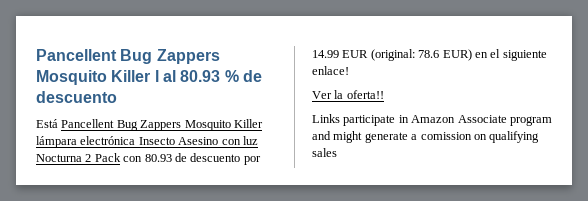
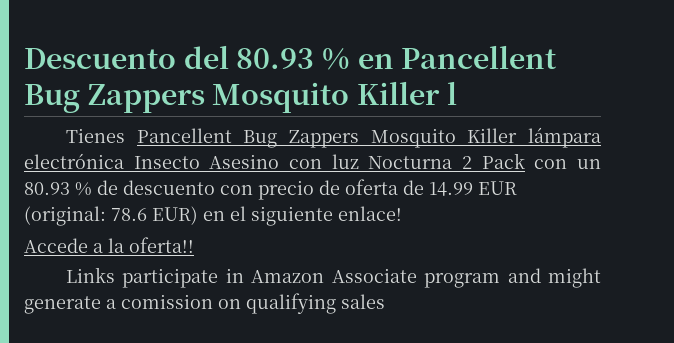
(36, 55) none -> [24,45,394,70] Descuento del 80.93 % en
[162,70,262,82] [36,91,117,103] [36,119,58,128] al 80.93 % de descuento // Está -> [65,128,125,143] // Tienes
[144,153,261,165] 80.93 de descuento por -> [577,159,602,169] [24,179,424,200] un 80.93 % de descuento con precio de oferta de
[312,91,332,99] Ver -> [24,238,103,253] Accede a

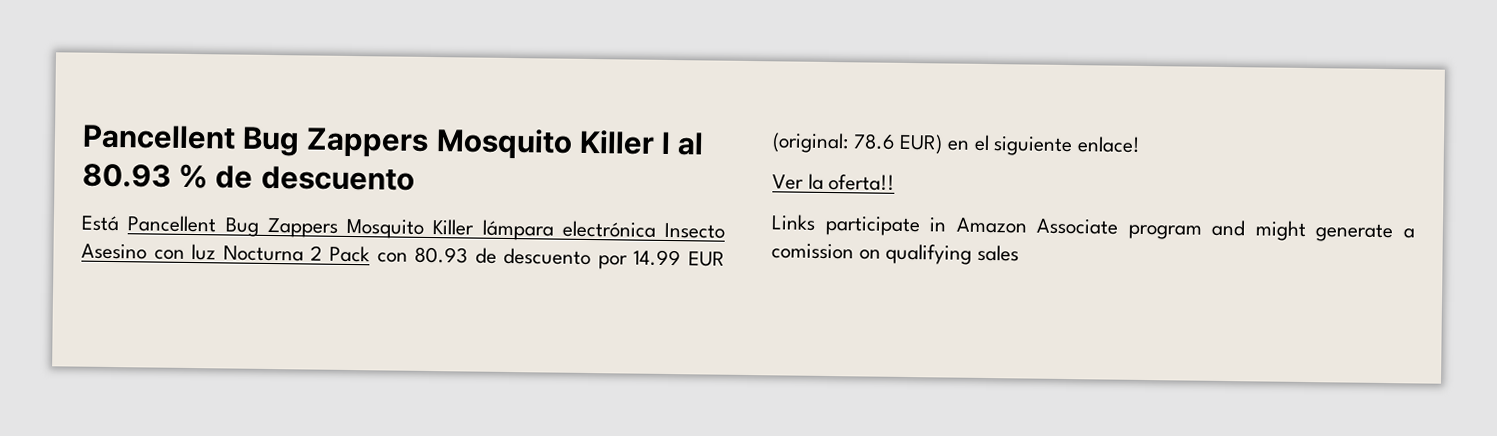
[24,45,394,70] Descuento del 80.93 % en -> (82, 137) none
[65,128,125,143] // Tienes -> [677,132,705,156] [82,163,415,191] [81,215,119,232] al 80.93 % de descuento // Está
[577,159,602,169] [24,179,424,200] un 80.93 % de descuento con precio de oferta de -> [414,246,628,270] 80.93 de descuento por
[24,238,103,253] Accede a -> [772,174,804,190] Ver

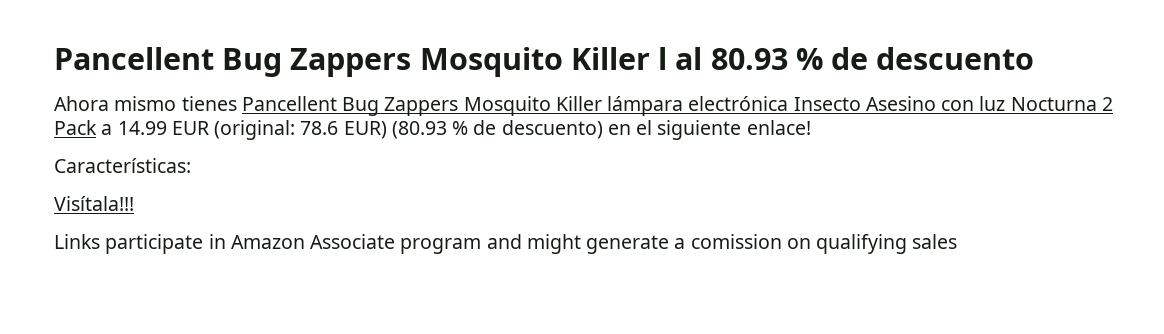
[81,215,119,232] Está -> [54,96,237,111] Ahora mismo tienes
[376,246,628,270] con 80.93 de descuento por -> [101,124,113,135] a
(944, 144) none -> [391,120,603,139] (80.93 % de descuento)
[772,173,896,191] Ver la oferta!! -> [54,158,191,173] [54,196,134,211] Características: // Visítala!!!

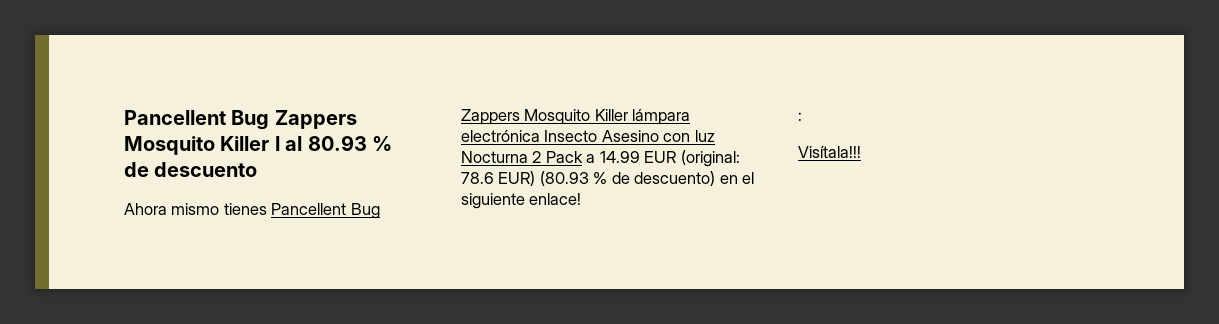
[54,158,191,173] Características: -> [798,112,802,121] :
[54,234,958,254] // Links participate in Amazon Associate program and might generate a comission on qualifying sales -> (861, 152) none

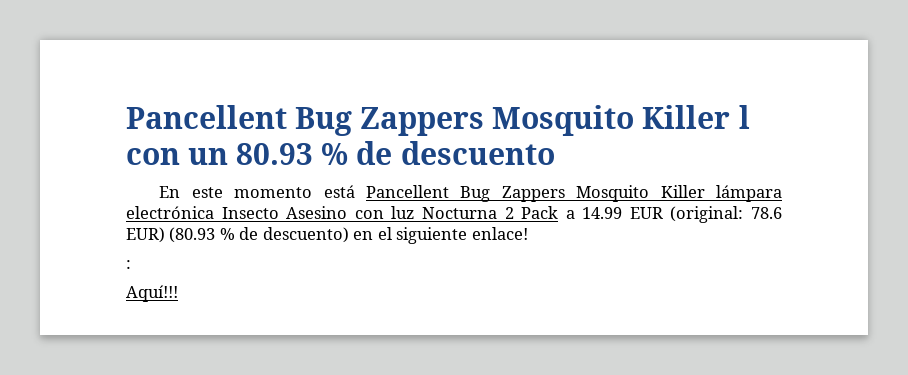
[285,136,303,151] al -> [126,148,229,165] con un
[124,203,267,215] Ahora mismo tienes -> [159,185,355,198] En este momento está
[798,146,861,158] Visítala!!! -> [126,285,178,302] Aquí!!!

